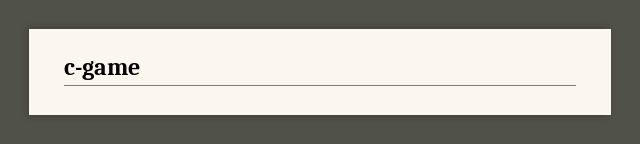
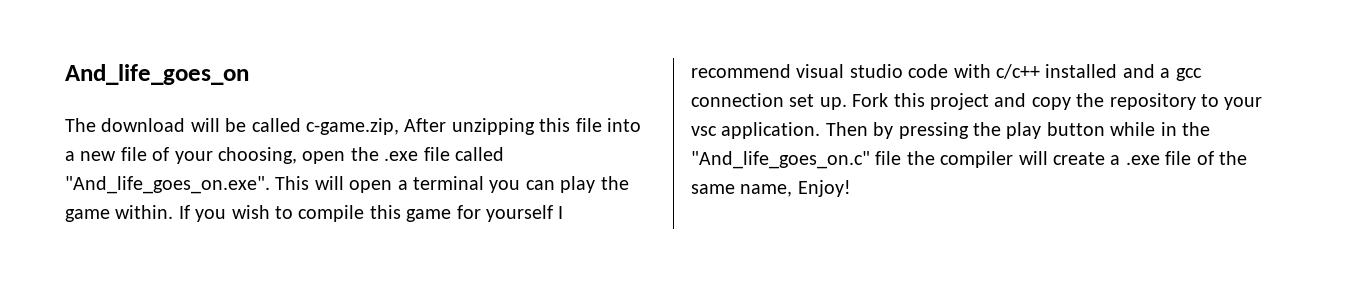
[64,61,140,80] c-game -> [65,64,249,85] [65,118,641,135] [65,147,504,164] [65,176,629,194] [65,205,564,222] [691,64,1202,81] [691,93,1263,110] [691,122,1210,139] [691,151,1247,169] [691,180,851,197] And_life_goes_on // The download will be called c-game.zip, After unzipping this file into a new file of your choosing, open the .exe file called "And_life_goes_on.exe". This will open a terminal you can play the game within. If you wish to compile this game for yourself I recommend visual studio code with c/c++ installed and a gcc connection set up. Fork this project and copy the repository to your vsc application. Then by pressing the play button while in the "And_life_goes_on.c" file the compiler will create a .exe file of the same name, Enjoy!

